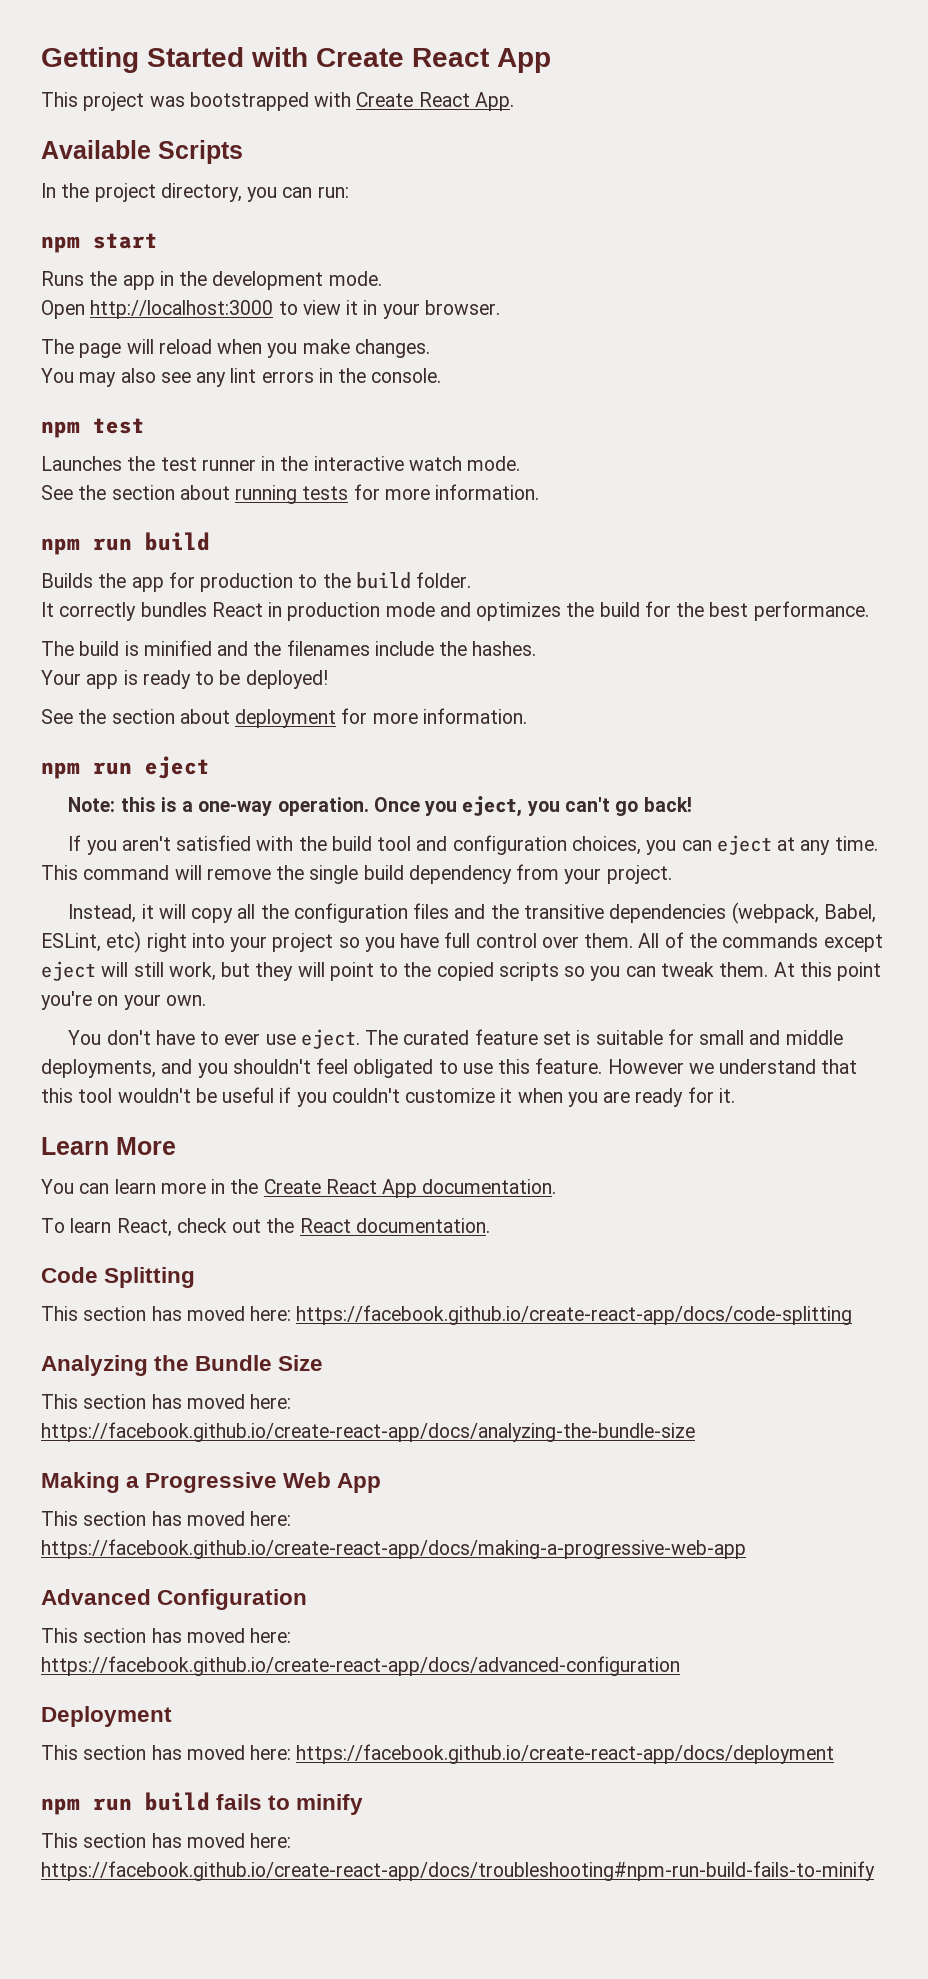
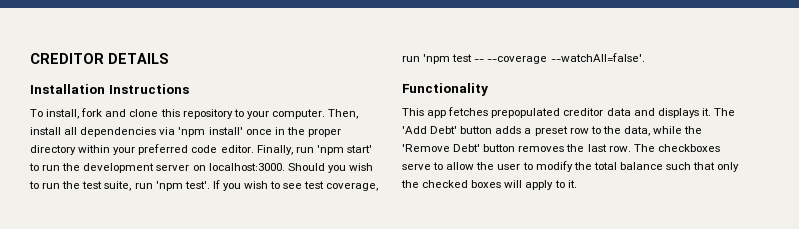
[41,47,551,73] [41,92,514,111] [41,140,243,164] [41,183,349,202] [41,233,158,253] [41,271,382,290] [41,300,500,319] [41,339,430,358] [41,368,442,387] [41,418,145,438] [41,456,521,471] [41,484,540,504] [41,532,210,555] [41,572,472,592] [41,601,869,621] [41,640,537,656] [41,670,328,689] [41,708,527,728] [41,756,210,779] [68,796,692,817] [68,835,878,855] [41,864,672,884] [68,902,876,924] [41,931,883,953] [41,961,882,981] [41,991,206,1010] [68,1029,843,1049] [41,1058,858,1078] [41,1087,735,1107] [41,1137,176,1155] [41,1179,557,1198] [41,1218,490,1237] [41,1267,196,1288] [41,1305,853,1325] [41,1355,324,1376] [41,1394,292,1409] [41,1422,695,1442] [41,1472,382,1493] [41,1511,292,1526] [41,1539,746,1559] [41,1589,308,1610] [41,1628,292,1643] [41,1656,680,1676] [41,1706,172,1727] [41,1744,835,1764] [41,1792,364,1815] [41,1833,292,1848] [41,1861,875,1881] Getting Started with Create React App // This project was bootstrapped with Create React App. // Available Scripts // In the project directory, you can run: // npm start // Runs the app in the development mode. // Open http://localhost:3000 to view it in your browser. // The page will reload when you make changes. // You may also see any lint errors in the console. // npm test // Launches the test runner in the interactive watch mode. // See the section about running tests for more information. // npm run build // Builds the app for production to the build folder. // It correctly bundles React in production mode and optimizes the build for the best performance. // The build is minified and the filenames include the hashes. // Your app is ready to be deployed! // See the section about deployment for more information. // npm run eject // Note: this is a one-way operation. Once you eject, you can't go back! // If you aren't satisfied with the build tool and configuration choices, you can eject at any time. This command will remove the single build dependency from your project. // Instead, it will copy all the configuration files and the transitive dependencies (webpack, Babel, ESLint, etc) right into your project so you have full control over them. All of the commands except eject will still work, but they will point to the copied scripts so you can tweak them. At this point you're on your own. // You don't have to ever use eject. The curated feature set is suitable for small and middle deployments, and you shouldn't feel obligated to use this feature. However we understand that this tool wouldn't be useful if you couldn't customize it when you are ready for it. // Learn More // You can learn more in the Create React App documentation. // To learn React, check out the React documentation. // Code Splitting // This section has moved here: https://facebook.github.io/create-react-app/docs/code-splitting // Analyzing the Bundle Size // This section has moved here: https://facebook.github.io/create-react-app/docs/analyzing-the-bundle-size // Making a Progressive Web App // This section has moved here: https://facebook.github.io/create-react-app/docs/making-a-progressive-web-app // Advanced Configuration // This section has moved here: https://facebook.github.io/create-react-app/docs/advanced-configuration // Deployment // This section has moved here: https://facebook.github.io/create-react-app/docs/deployment // npm run build fails to minify // This section has moved here: https://facebook.github.io/create-react-app/docs/troubleshooting#npm-run-build-fails-to-minify -> [30,53,169,64] [30,84,189,94] [30,108,359,119] [30,127,341,137] [30,144,372,155] [29,163,373,173] [29,180,379,191] [402,53,645,64] [402,83,488,96] [402,107,735,118] [402,126,703,136] [402,144,720,152] [402,161,740,172] [401,180,577,190] CREDITOR DETAILS // Installation Instructions // To install, fork and clone this repository to your computer. Then, install all dependencies via 'npm install' once in the proper directory within your preferred code editor. Finally, run 'npm start' to run the development server on localhost:3000. Should you wish to run the test suite, run 'npm test'. If you wish to see test coverage, run 'npm test -- --coverage --watchAll=false'. // Functionality // This app fetches prepopulated creditor data and displays it. The 'Add Debt' button adds a preset row to the data, while the 'Remove Debt' button removes the last row. The checkboxes serve to allow the user to modify the total balance such that only the checked boxes will apply to it.

